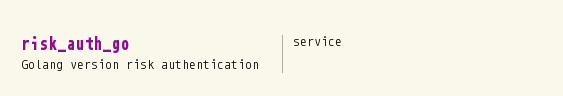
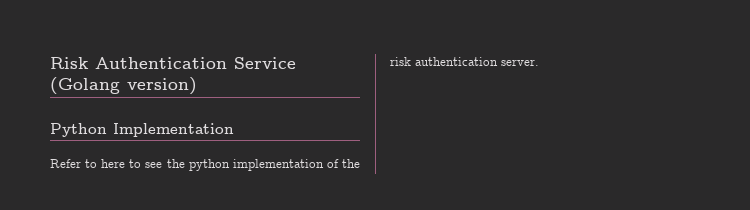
[21,36,129,53] [21,59,119,71] risk_auth_go // Golang version -> [50,57,296,69] [50,77,197,95] [50,123,234,137] [50,159,360,171] Risk Authentication Service (Golang version) // Python Implementation // Refer to here to see the python implementation of the
[293,36,342,46] service -> [501,59,539,66] server.

